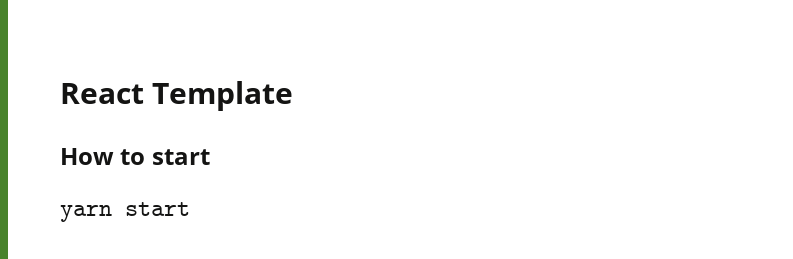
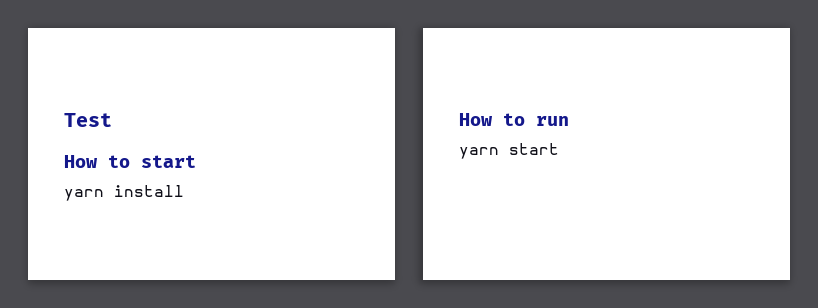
[60,81,293,111] React Template -> [64,113,112,127] Test
(210, 157) none -> [64,185,184,201] [459,113,569,126] // yarn install // How to run

